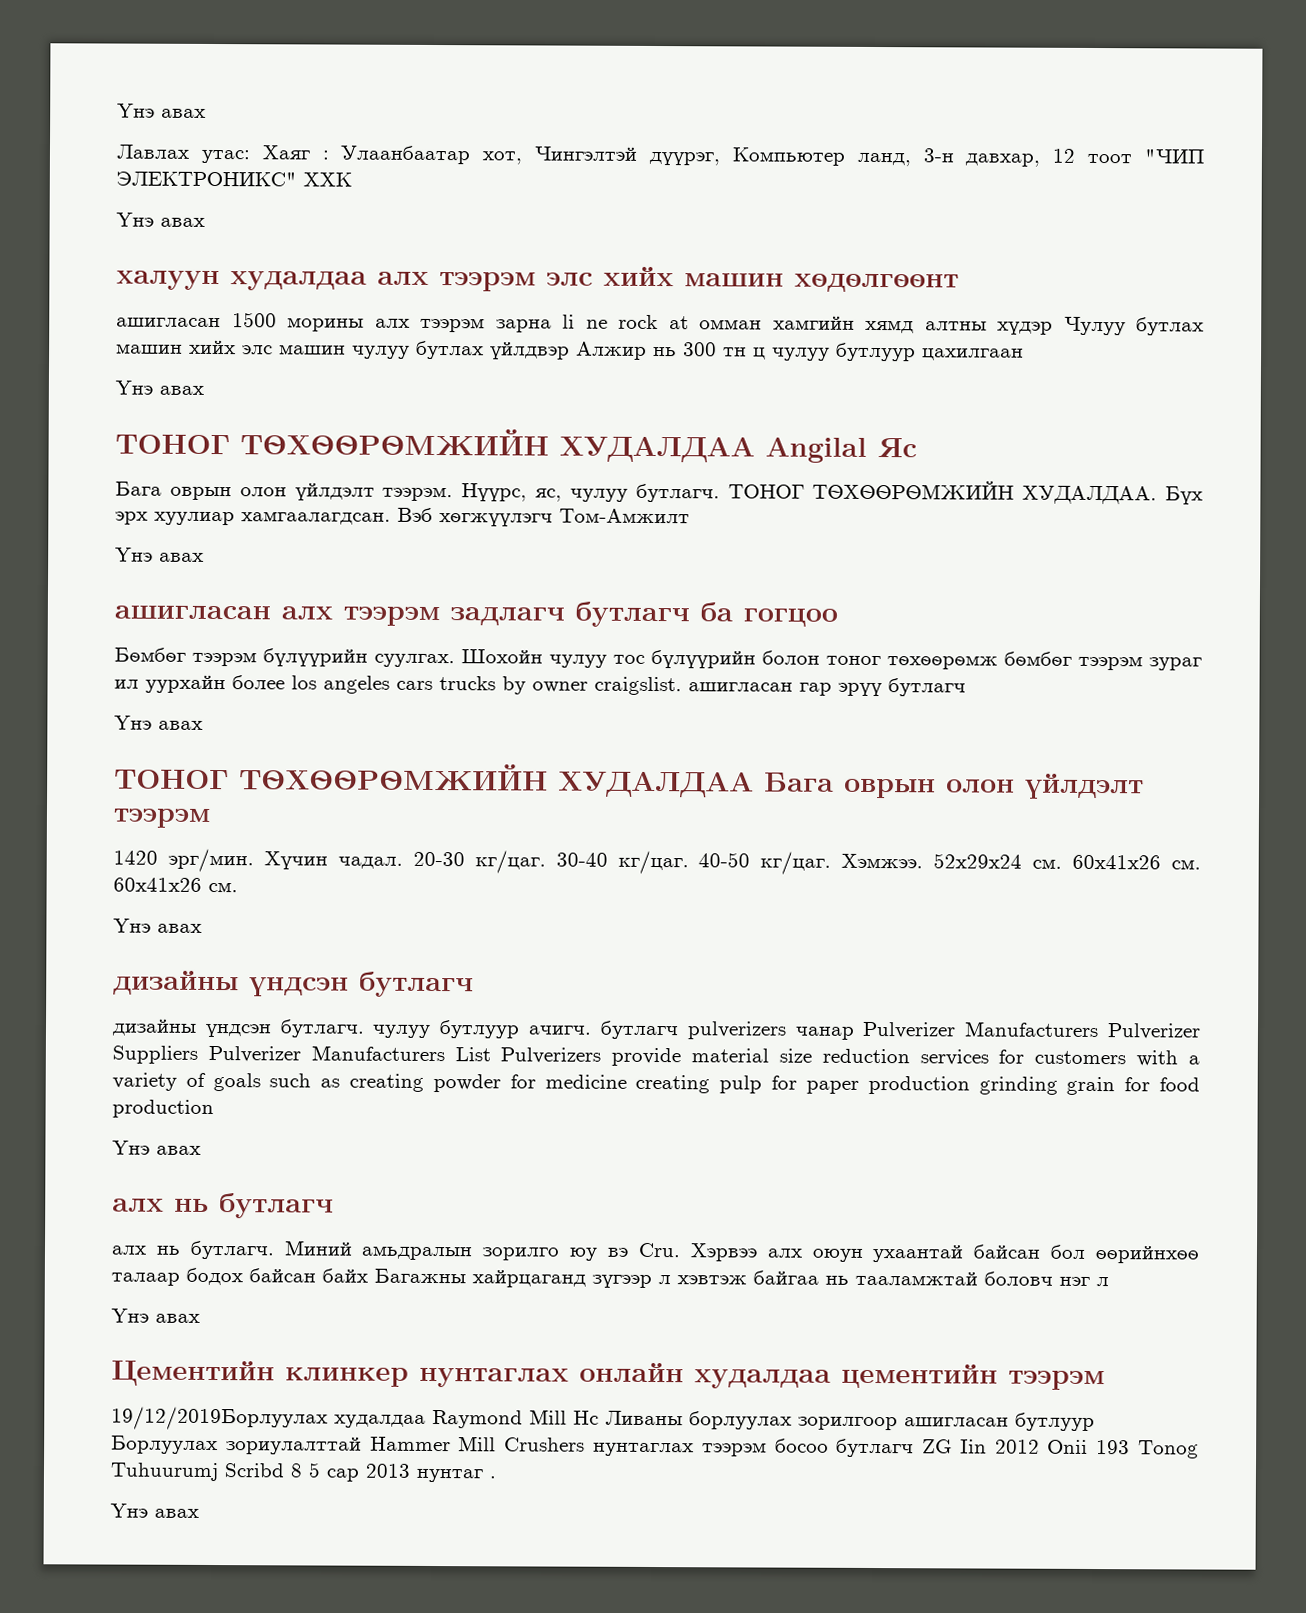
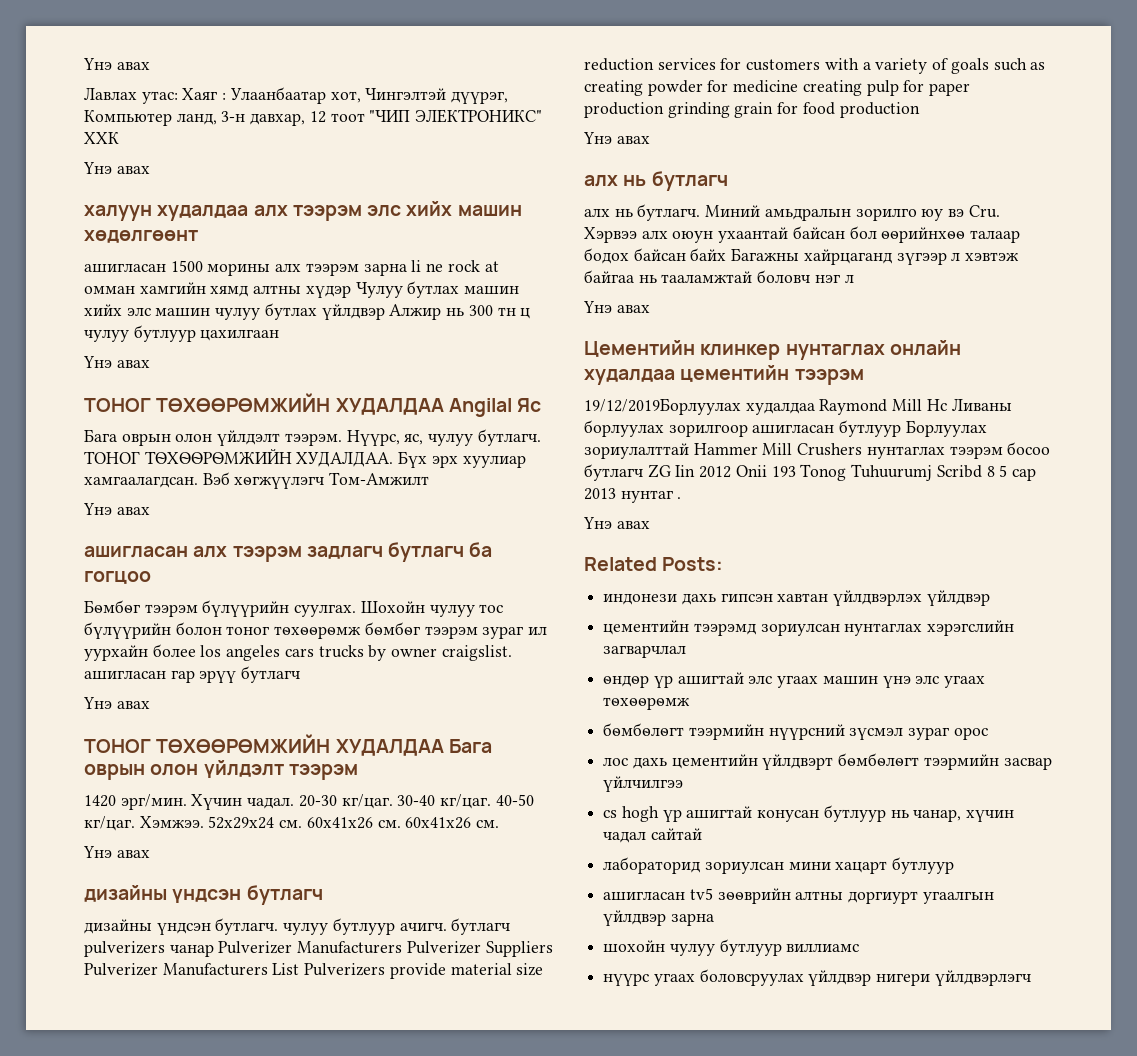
(199, 1513) none -> [584,557,724,571] [603,590,990,606] [603,620,1015,636] [603,645,687,658] [603,672,986,688] [603,697,691,710] [603,723,988,740] [603,753,1052,770] [603,776,684,792] [603,805,1015,822] [603,828,702,843] [603,857,955,874] [603,888,994,904] [603,910,714,926] [603,939,860,956] [603,969,1031,986] // Related Posts: // индонези дахь гипсэн хавтан үйлдвэрлэх үйлдвэр // цементийн тээрэмд зориулсан нунтаглах хэрэгслийн загварчлал // өндөр үр ашигтай элс угаах машин үнэ элс угаах төхөөрөмж // бөмбөлөгт тээрмийн нүүрсний зүсмэл зураг орос // лос дахь цементийн үйлдвэрт бөмбөлөгт тээрмийн засвар үйлчилгээ // cs hogh үр ашигтай конусан бутлуур нь чанар, хүчин чадал сайтай // лабораторид зориулсан мини хацарт бутлуур // ашигласан tv5 зөөврийн алтны доргиурт угаалгын үйлдвэр зарна // шохойн чулуу бутлуур виллиамс // нүүрс угаах боловсруулах үйлдвэр нигери үйлдвэрлэгч

